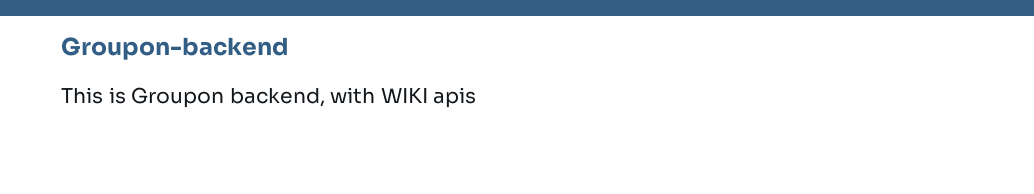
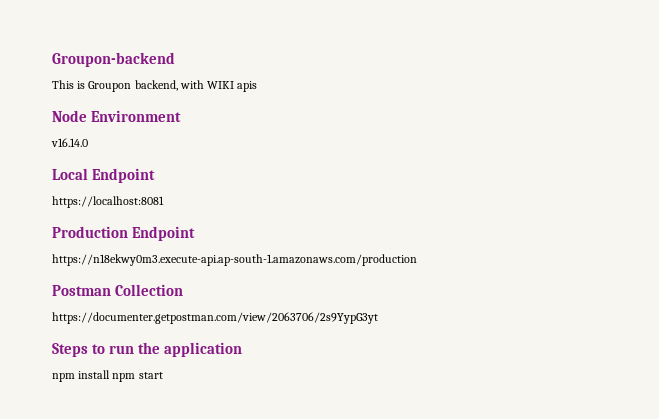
(477, 97) none -> [52,110,182,122] [51,138,88,147] [52,168,156,183] [52,196,164,208] [52,226,196,241] [52,254,417,266] [52,284,184,296] [52,312,378,324] [52,342,243,357] [52,370,163,382] // Node Environment // v16.14.0 // Local Endpoint // https://localhost:8081 // Production Endpoint // https://n18ekwy0m3.execute-api.ap-south-1.amazonaws.com/production // Postman Collection // https://documenter.getpostman.com/view/2063706/2s9YypG3yt // Steps to run the application // npm install npm start

